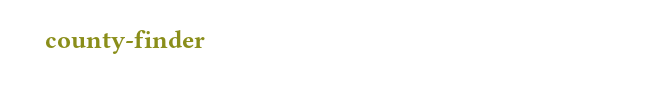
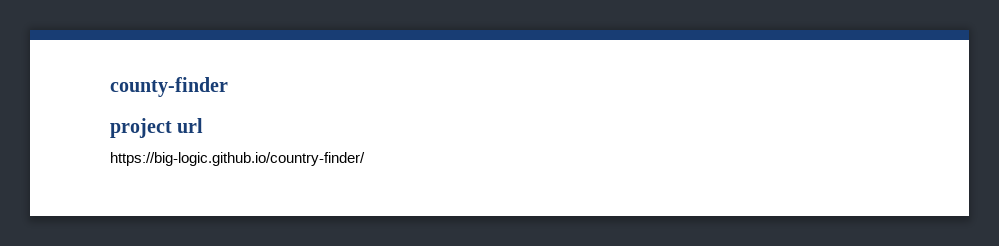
(205, 42) none -> [110,118,204,138] [110,152,365,166] // project url // https://big-logic.github.io/country-finder/

